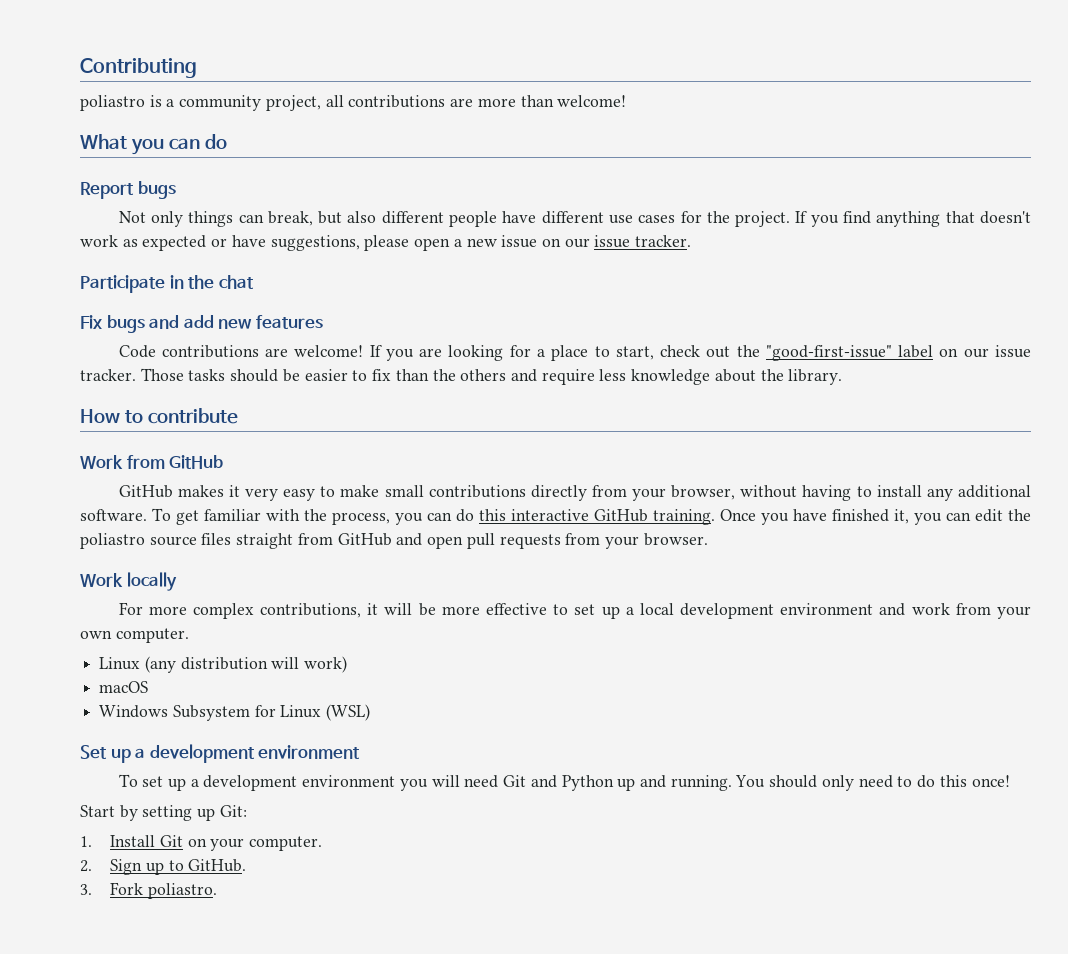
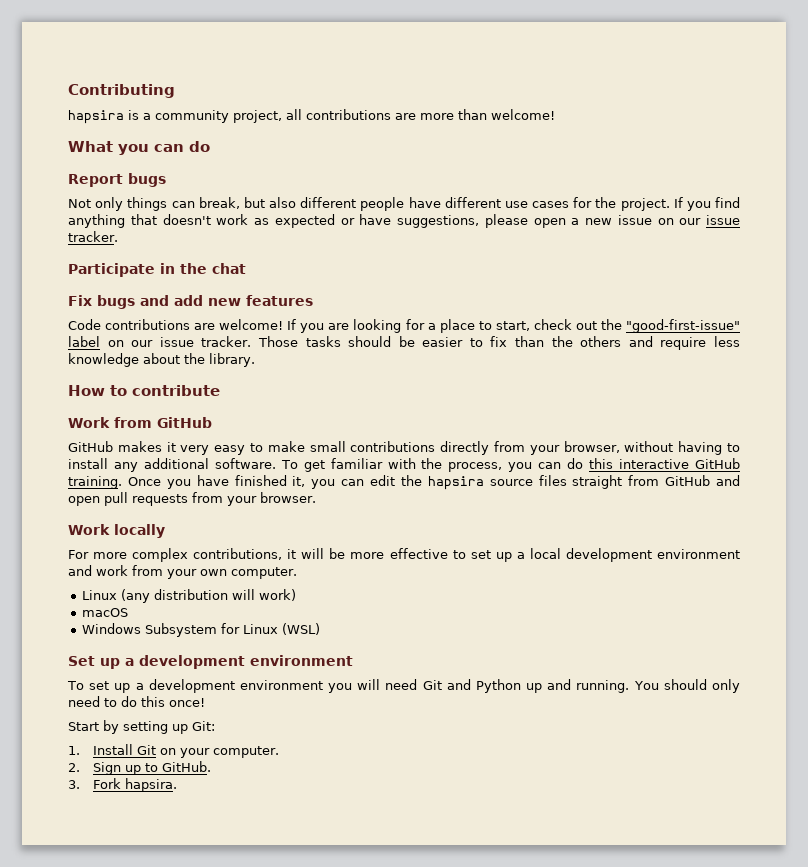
[80,95,145,111] poliastro -> [68,110,124,124] hapsira
[80,533,145,549] poliastro -> [427,476,484,490] hapsira
[147,883,217,899] poliastro. -> [125,778,178,792] hapsira.

